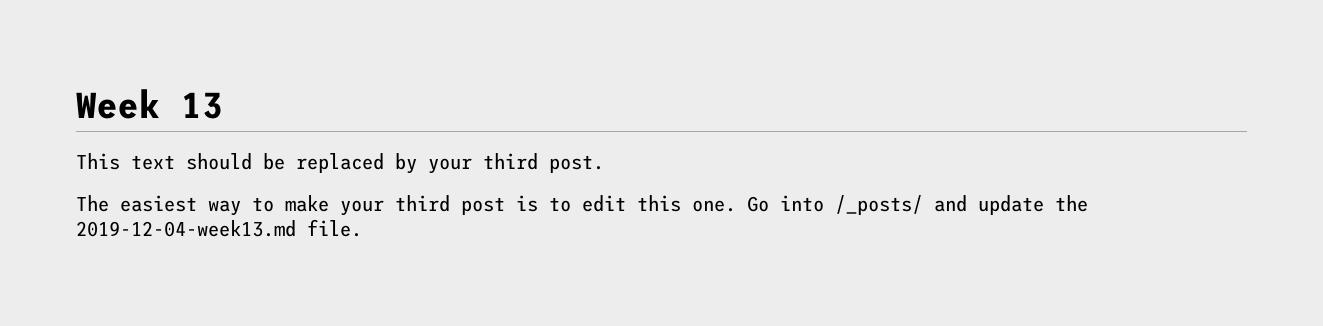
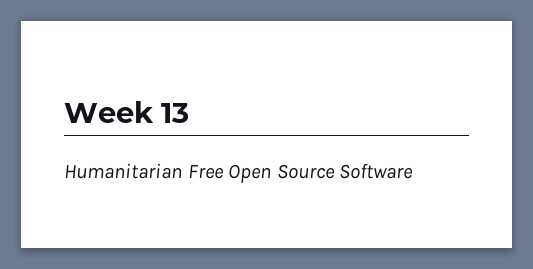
[76,153,604,174] [76,195,1088,216] [76,219,362,237] This text should be replaced by your third post. // The easiest way to make your third post is to edit this one. Go into /_posts/ and update the 2019-12-04-week13.md file. -> [64,163,414,183] Humanitarian Free Open Source Software

